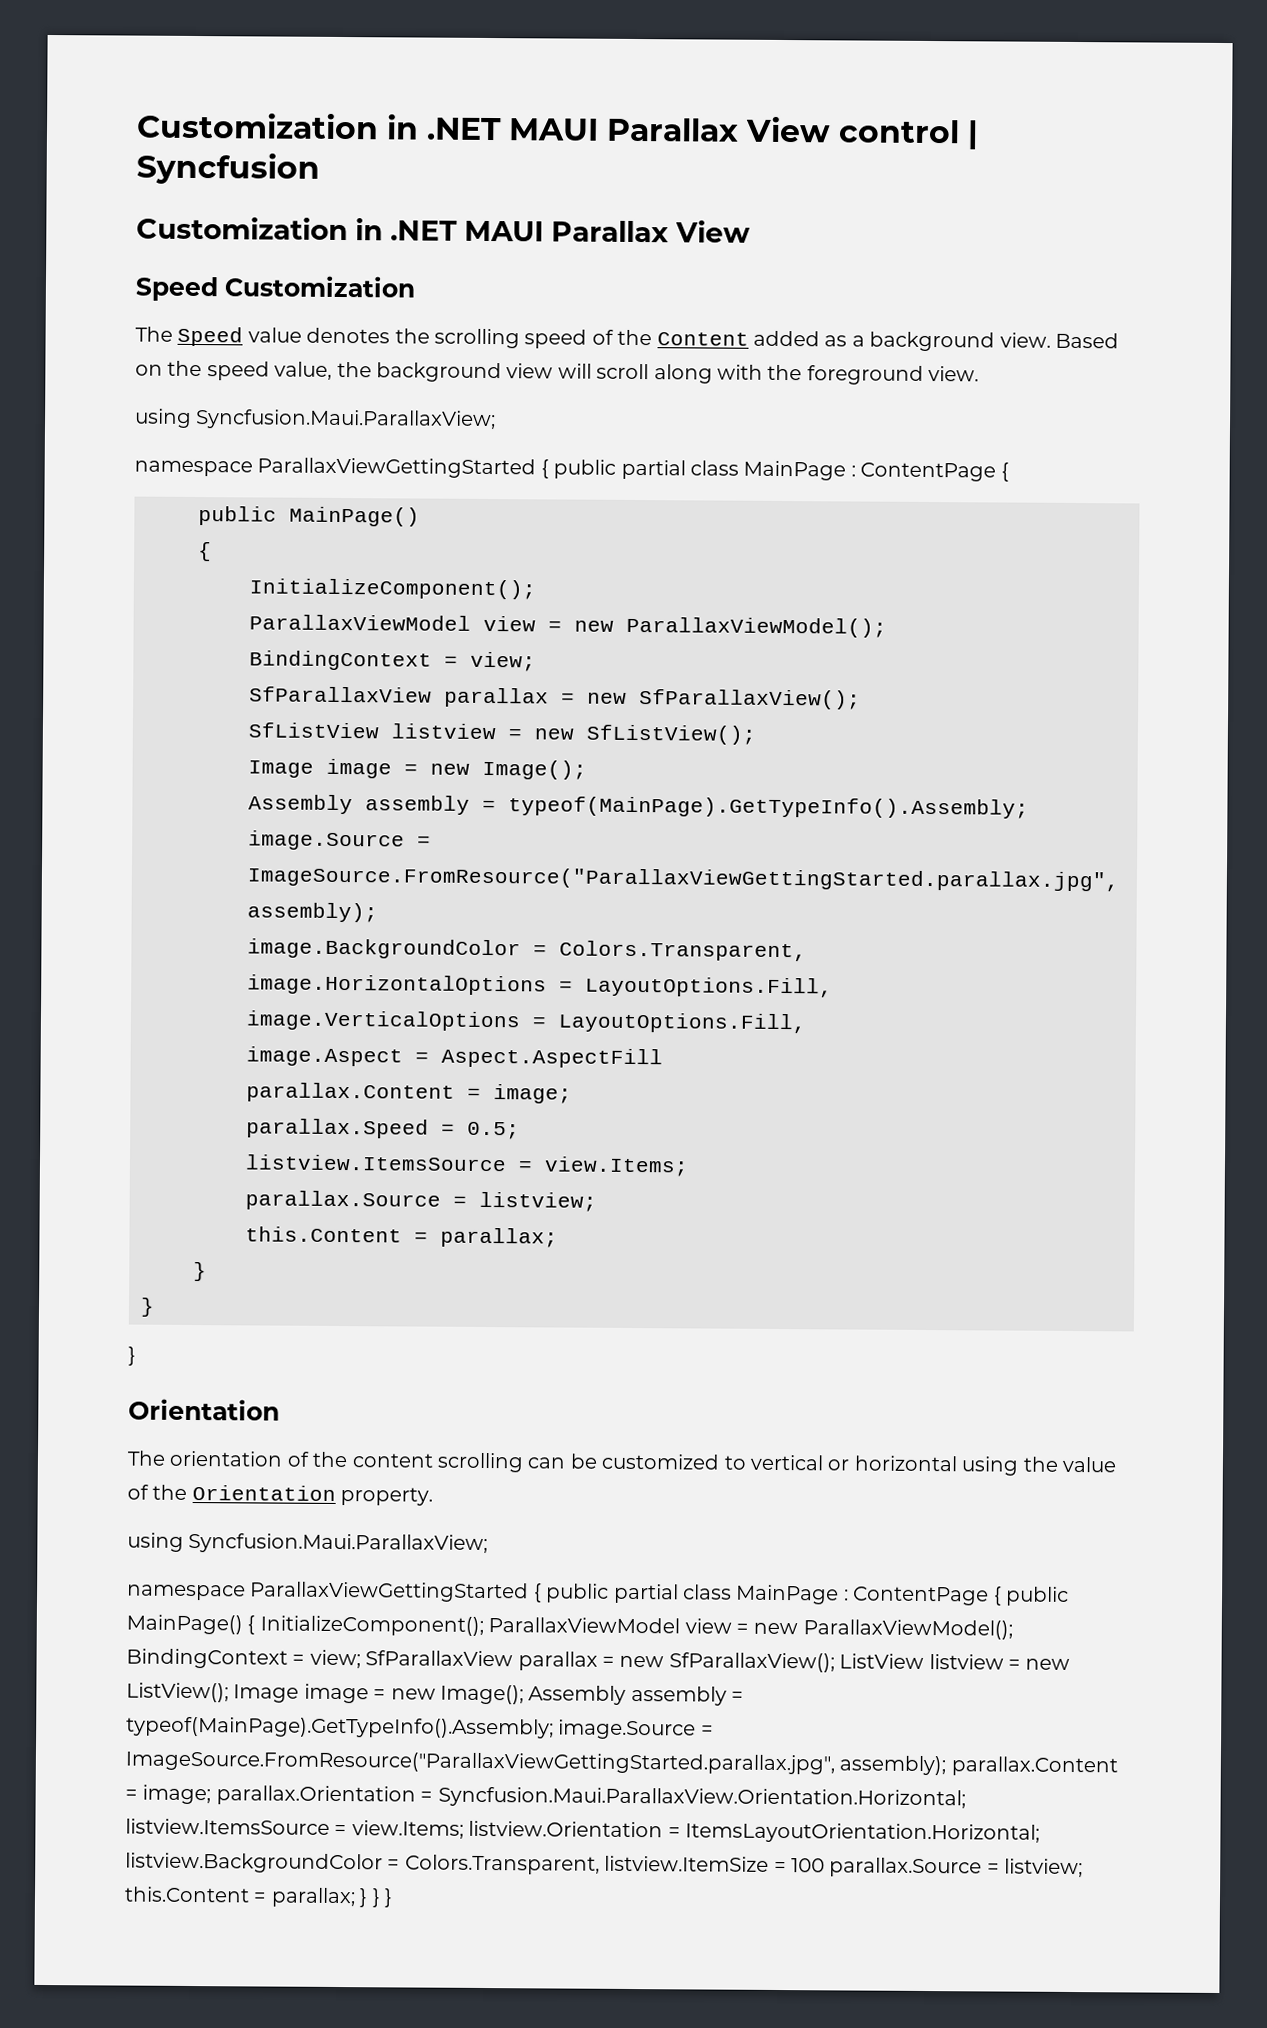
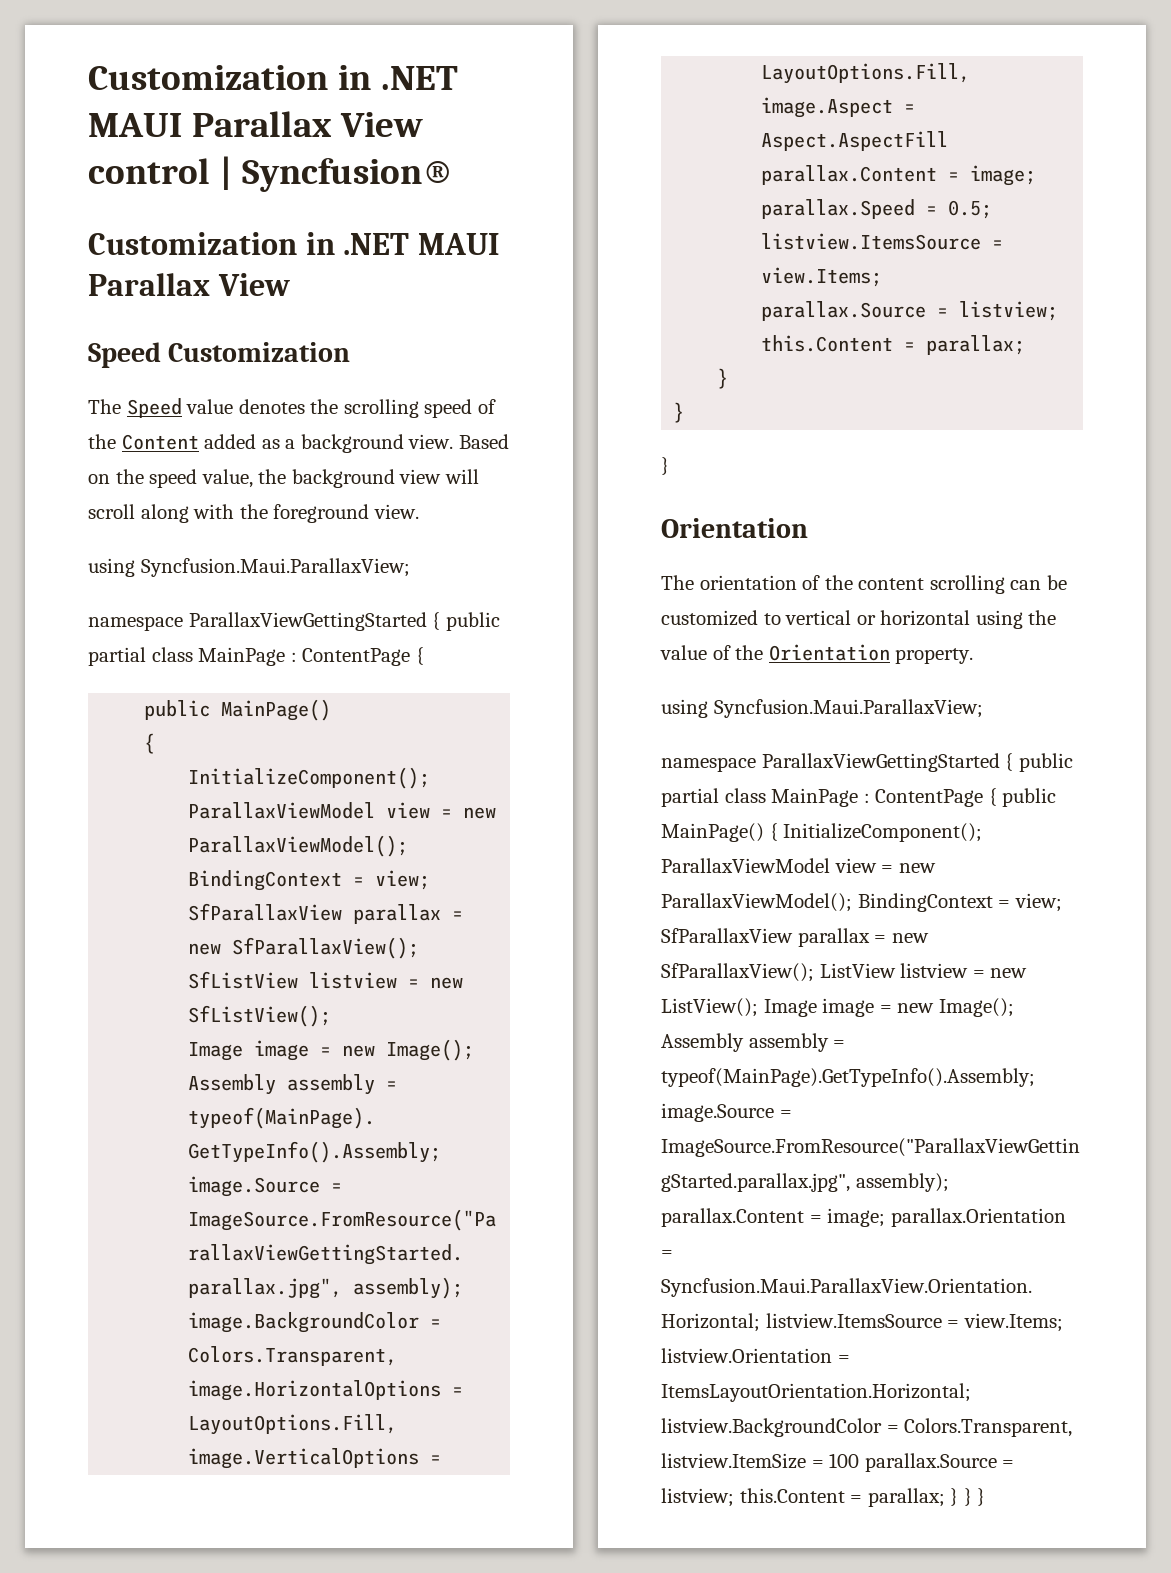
[136,152,320,185] Syncfusion -> [241,158,453,192] Syncfusion®

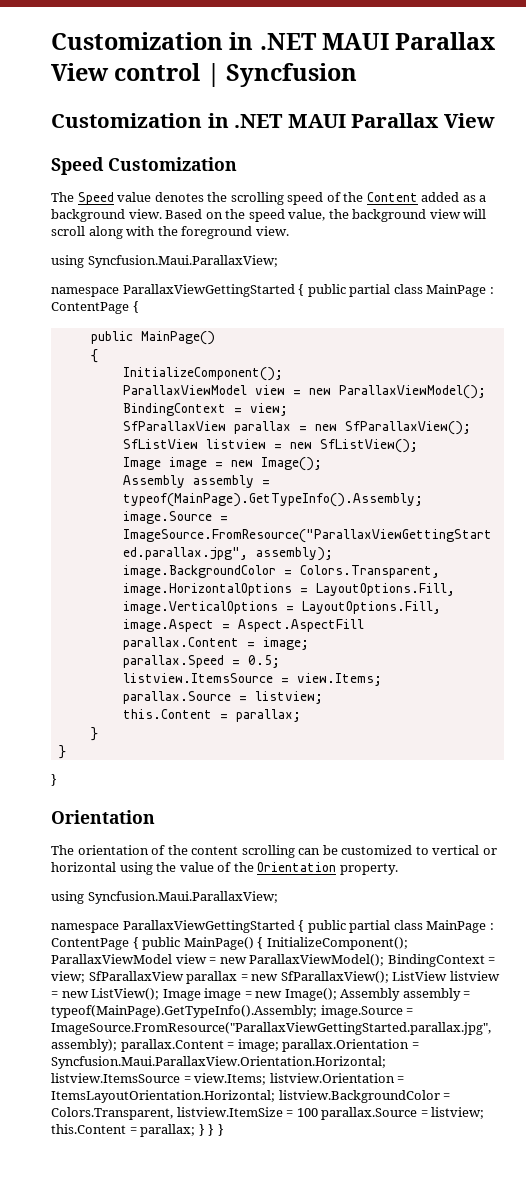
[241,158,453,192] Syncfusion® -> [226,63,358,87] Syncfusion

